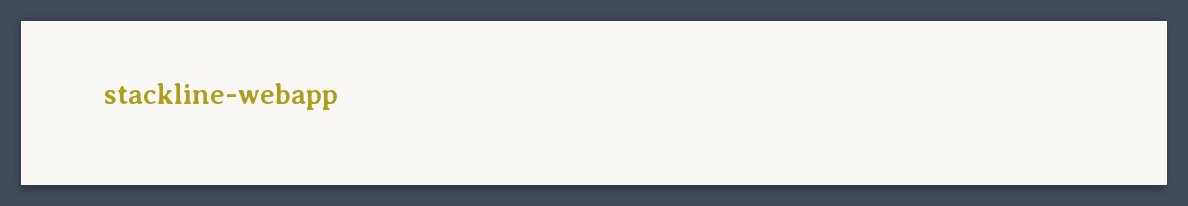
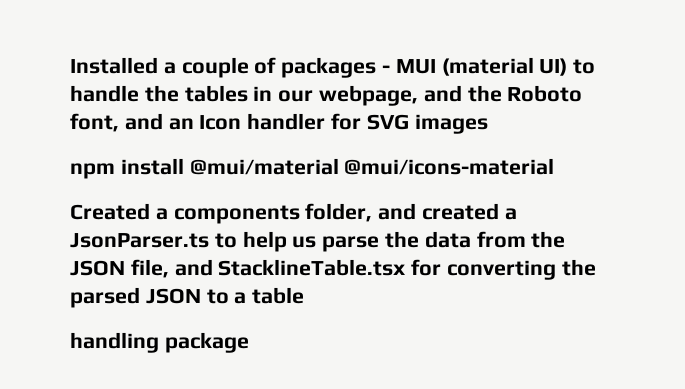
[104,83,338,110] stackline-webapp -> [70,57,596,78] [70,85,583,106] [70,113,488,134] [70,158,555,179] [70,203,517,224] [70,231,566,252] [70,259,596,280] [70,287,305,308] [70,332,249,353] Installed a couple of packages - MUI (material UI) to handle the tables in our webpage, and the Roboto font, and an Icon handler for SVG images // npm install @mui/material @mui/icons-material // Created a components folder, and created a JsonParser.ts to help us parse the data from the JSON file, and StacklineTable.tsx for converting the parsed JSON to a table // handling package

